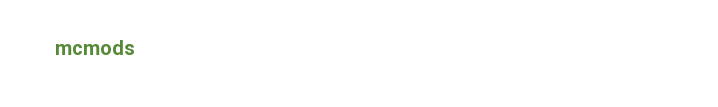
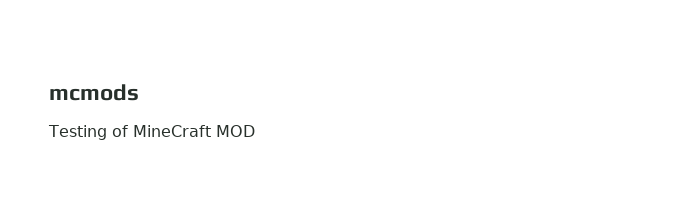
(135, 47) none -> [48,125,255,140] // Testing of MineCraft MOD

